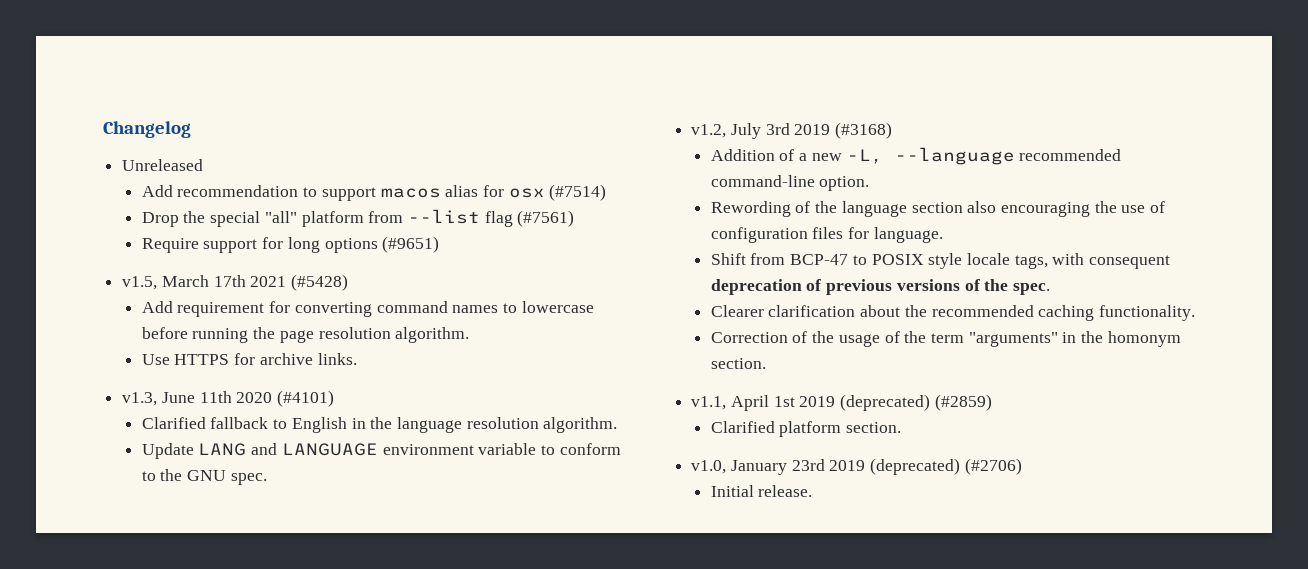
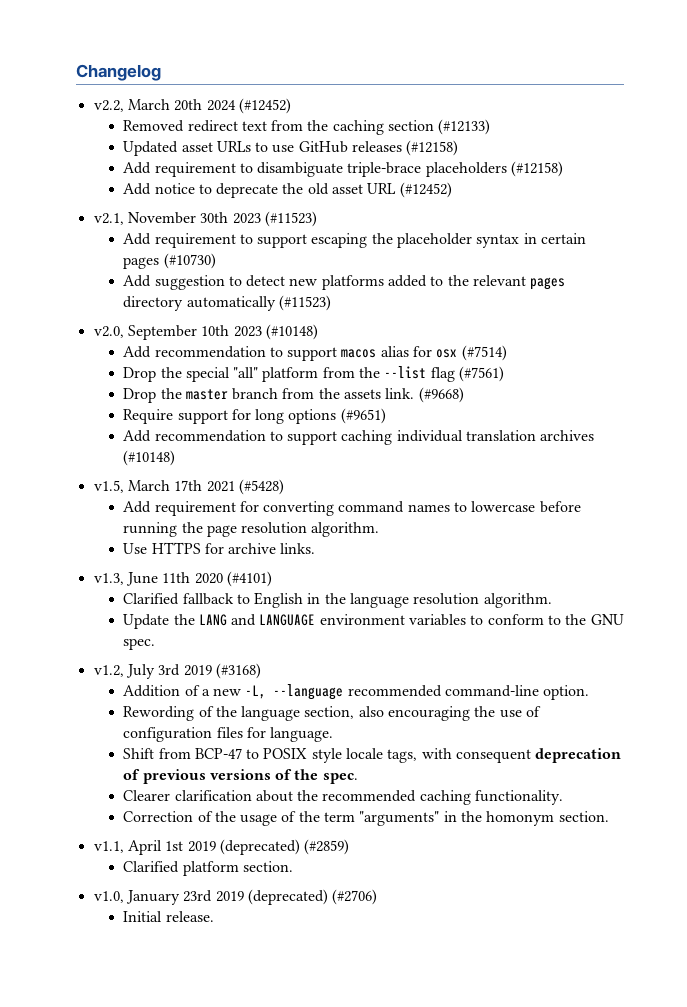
[122,159,204,171] Unreleased -> [93,98,291,114] [123,119,491,135] [123,140,459,156] [123,161,564,177] [123,182,452,198] [93,211,317,227] [123,233,587,248] [123,253,216,269] [123,275,566,290] [123,295,331,311] [93,324,318,340] v2.2, March 20th 2024 (#12452) // Removed redirect text from the caching section (#12133) // Updated asset URLs to use GitHub releases (#12158) // Add requirement to disambiguate triple-brace placeholders (#12158) // Add notice to deprecate the old asset URL (#12452) // v2.1, November 30th 2023 (#11523) // Add requirement to support escaping the placeholder syntax in certain pages (#10730) // Add suggestion to detect new platforms added to the relevant pages directory automatically (#11523) // v2.0, September 10th 2023 (#10148)
(404, 217) none -> [359,367,381,378] the
(575, 218) none -> [123,387,464,403] // Drop the master branch from the assets link. (#9668)
(440, 244) none -> [123,430,595,445] [123,450,176,466] // Add recommendation to support caching individual translation archives (#10148)
(194, 451) none -> [173,614,195,625] the
[478,443,537,455] variable -> [409,614,467,626] variables
[911,202,963,213] section -> [304,706,355,719] section,

